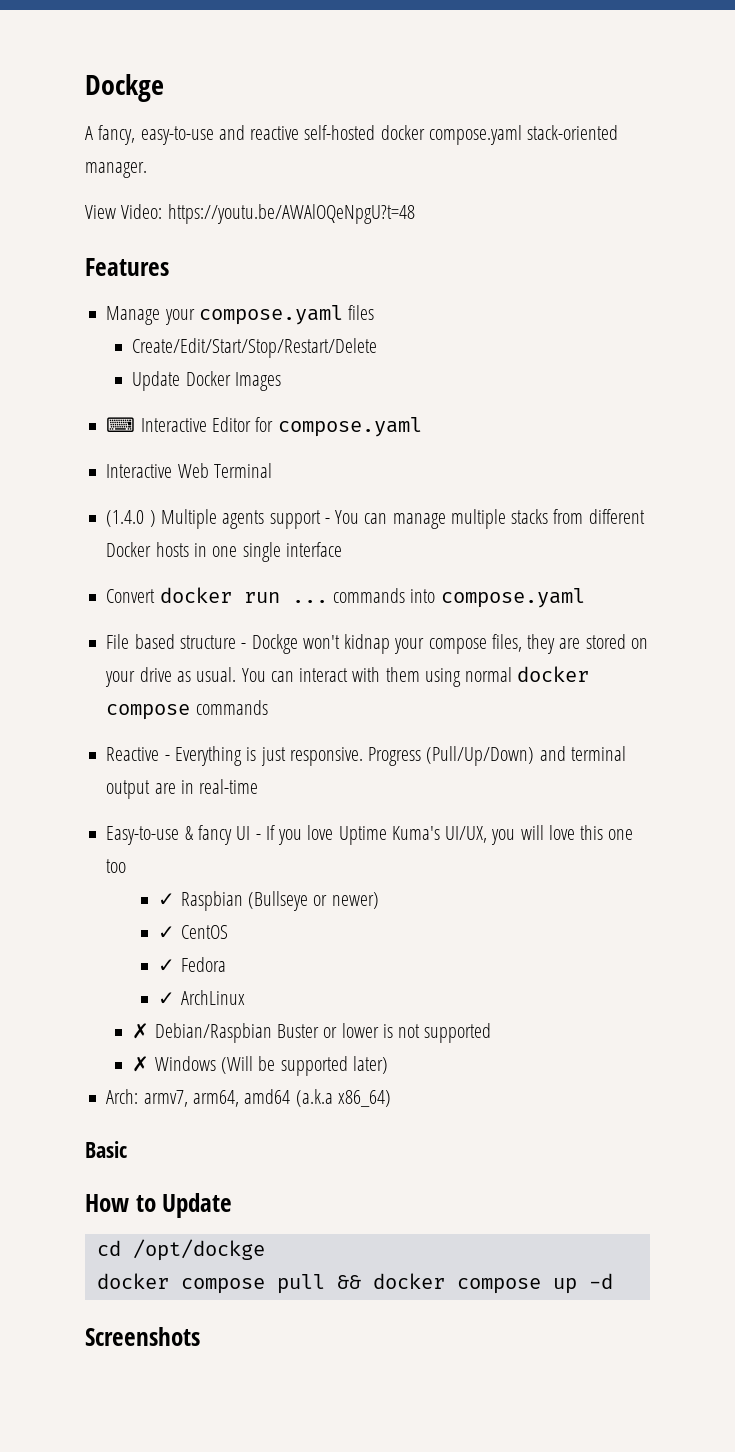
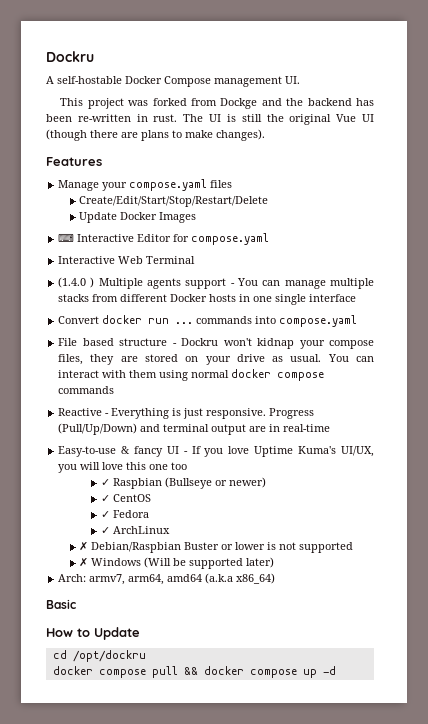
[85,74,164,102] Dockge -> [46,51,94,62] Dockru
[98,125,619,145] [85,162,147,178] [85,204,415,224] fancy, easy-to-use and reactive self-hosted docker compose.yaml stack-oriented manager. // View Video: https://youtu.be/AWAlOQeNpgU?t=48 -> [57,76,300,87] [60,98,374,109] [46,114,374,125] [46,129,265,141] self-hostable Docker Compose management UI. // This project was forked from Dockge and the backend has been re-written in rust. The UI is still the original Vue UI (though there are plans to make changes).
[251,634,298,654] Dockge -> [181,338,219,346] Dockru
[132,1239,265,1261] /opt/dockge -> [72,650,146,662] /opt/dockru
[85,1327,200,1346] // Screenshots -> (336, 670) none

